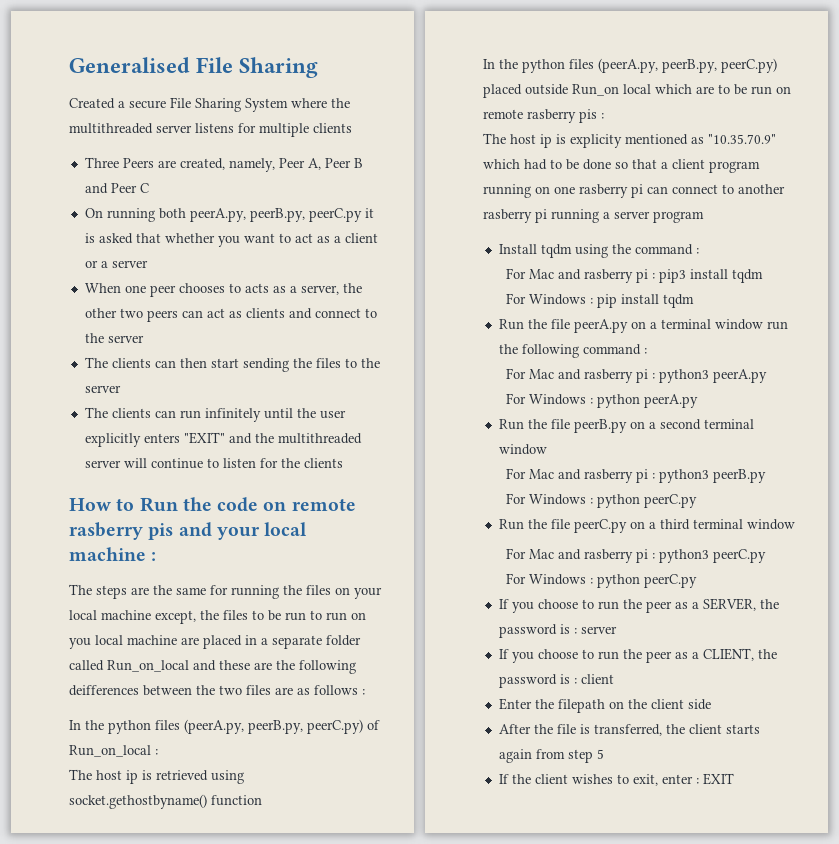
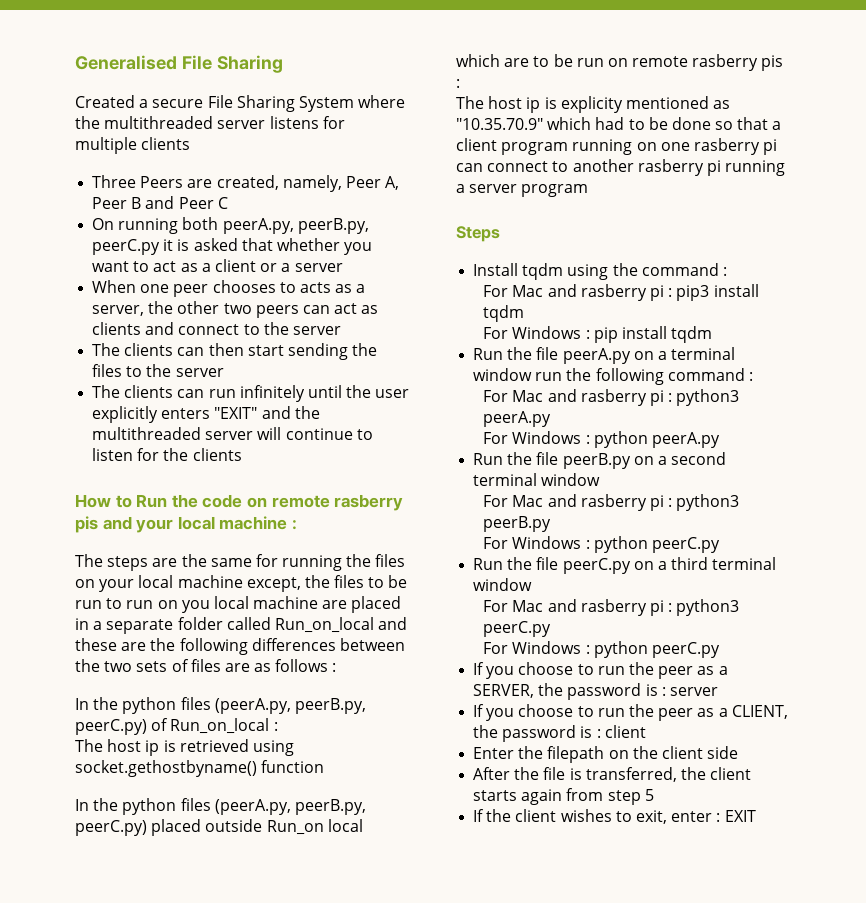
[69,685,139,696] deifferences -> [251,638,336,651] differences
(242, 690) none -> [136,659,189,672] sets of
(704, 217) none -> [456,226,500,242] // Steps

